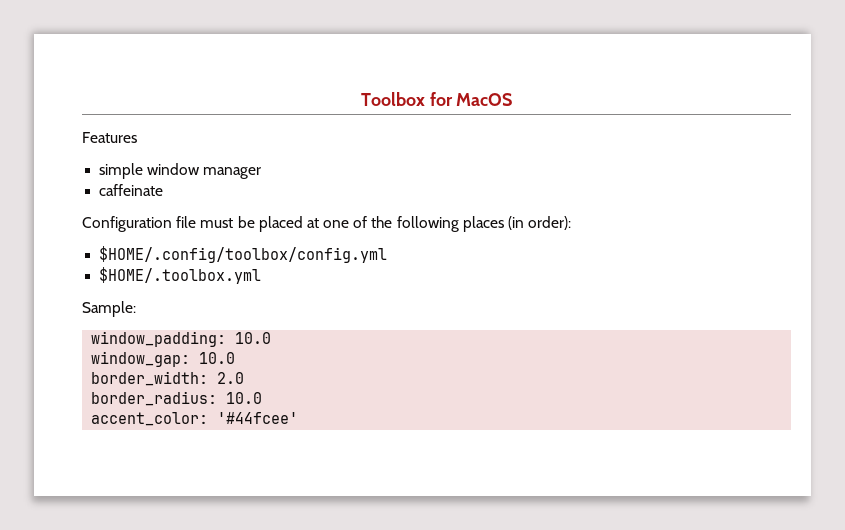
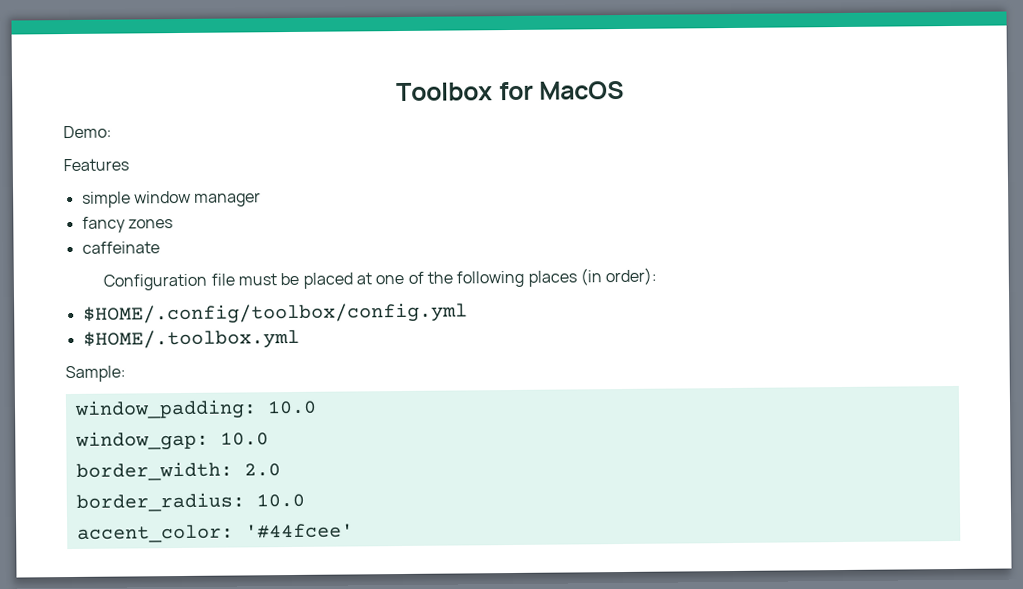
(513, 99) none -> [63,125,112,139] // Demo:
(262, 173) none -> [81,216,173,233] // fancy zones

